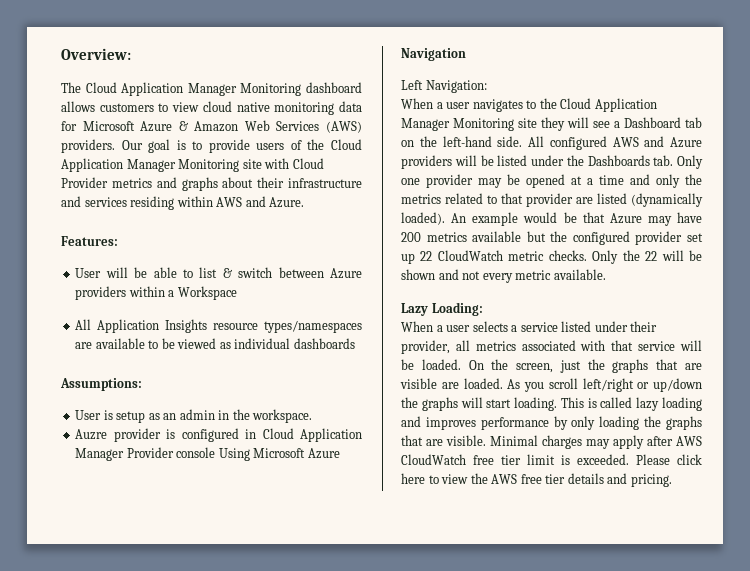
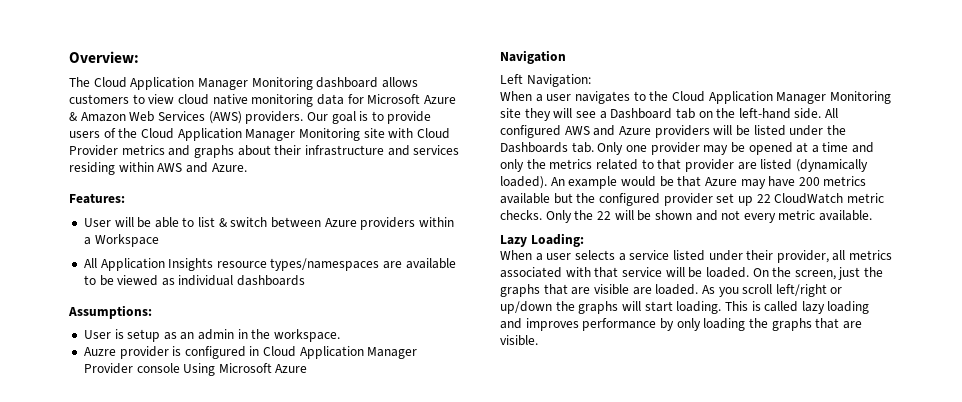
[490,435,702,449] [401,454,702,465] [401,473,672,487] Minimal charges may apply after AWS CloudWatch free tier limit is exceeded. Please click here to view the AWS free tier details and pricing. -> (538, 340) none

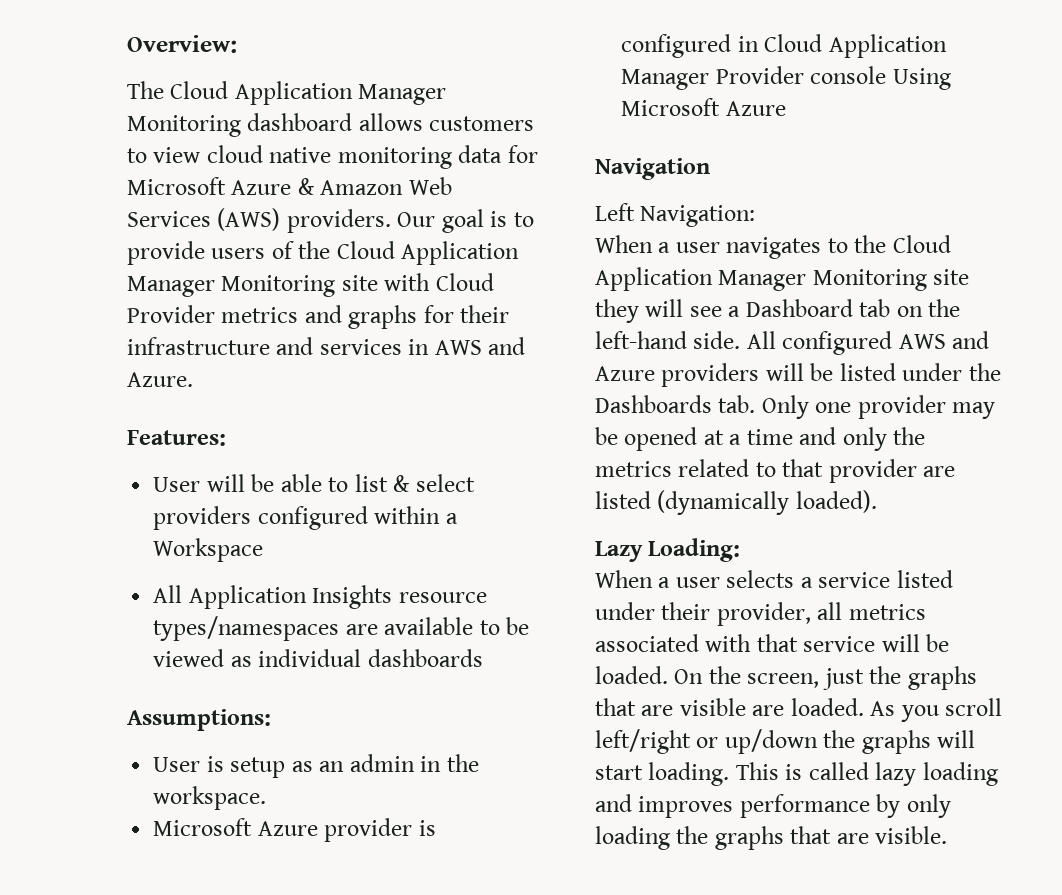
[237,145,271,156] about -> [423,305,454,323] for
[69,162,154,175] residing within -> [408,339,430,355] in
[230,217,416,230] switch between Azure providers -> [415,474,475,492] [153,506,368,530] select providers configured
[83,347,116,356] Auzre -> [153,818,318,836] Microsoft Azure
[550,176,867,189] [500,193,884,206] [500,210,873,223] An example would be that Azure may have 200 metrics available but the configured provider set up 22 CloudWatch metric checks. Only the 22 will be shown and not every metric available. -> (877, 501) none

